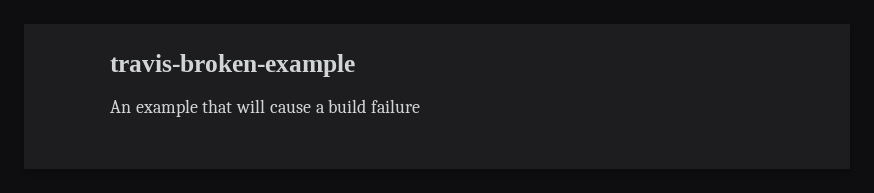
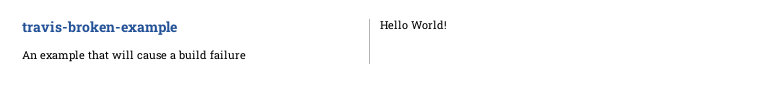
(421, 106) none -> [380,20,447,30] // Hello World!

